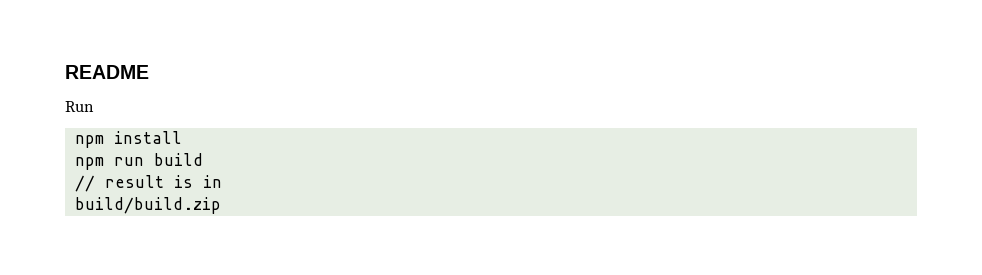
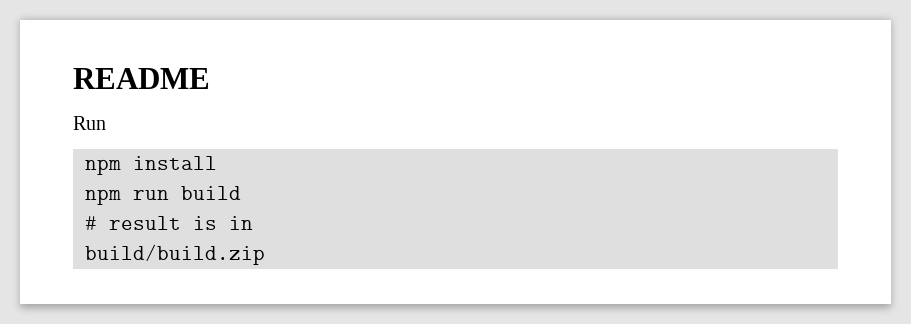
[75,175,96,192] // -> [85,216,97,230] #

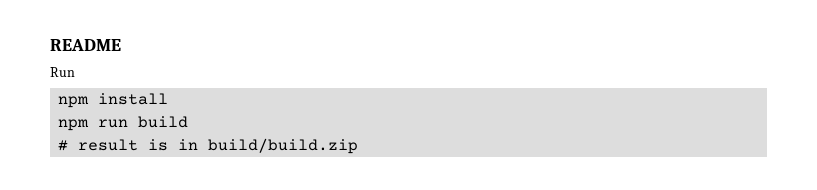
(253, 223) // -> (199, 144) none

